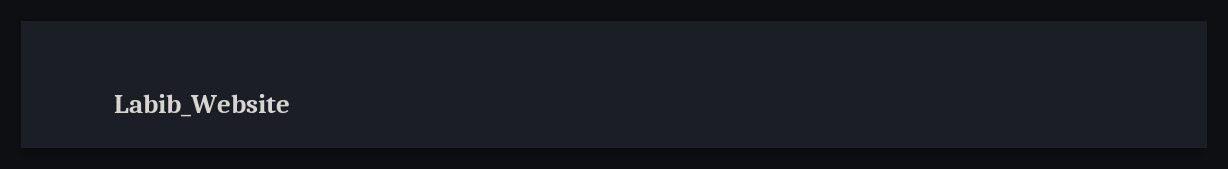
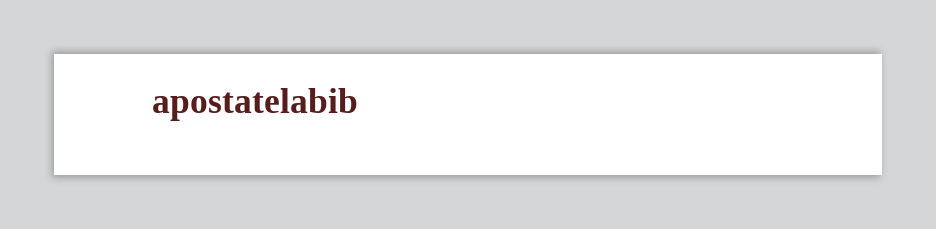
[114,94,290,117] Labib_Website -> [152,88,358,121] apostatelabib

